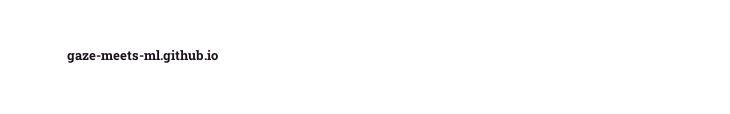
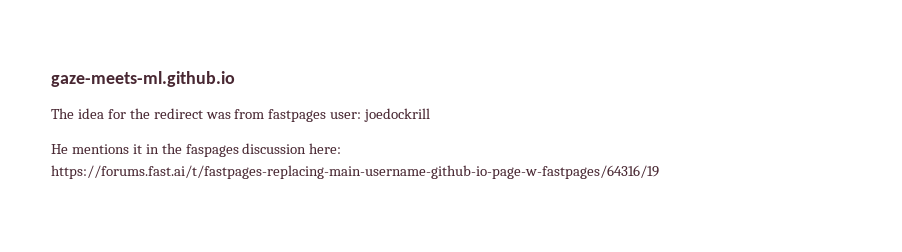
(218, 56) none -> [51,108,431,122] [51,143,342,157] [51,165,659,179] // The idea for the redirect was from fastpages user: joedockrill // He mentions it in the faspages discussion here: https://forums.fast.ai/t/fastpages-replacing-main-username-github-io-page-w-fastpages/64316/19

